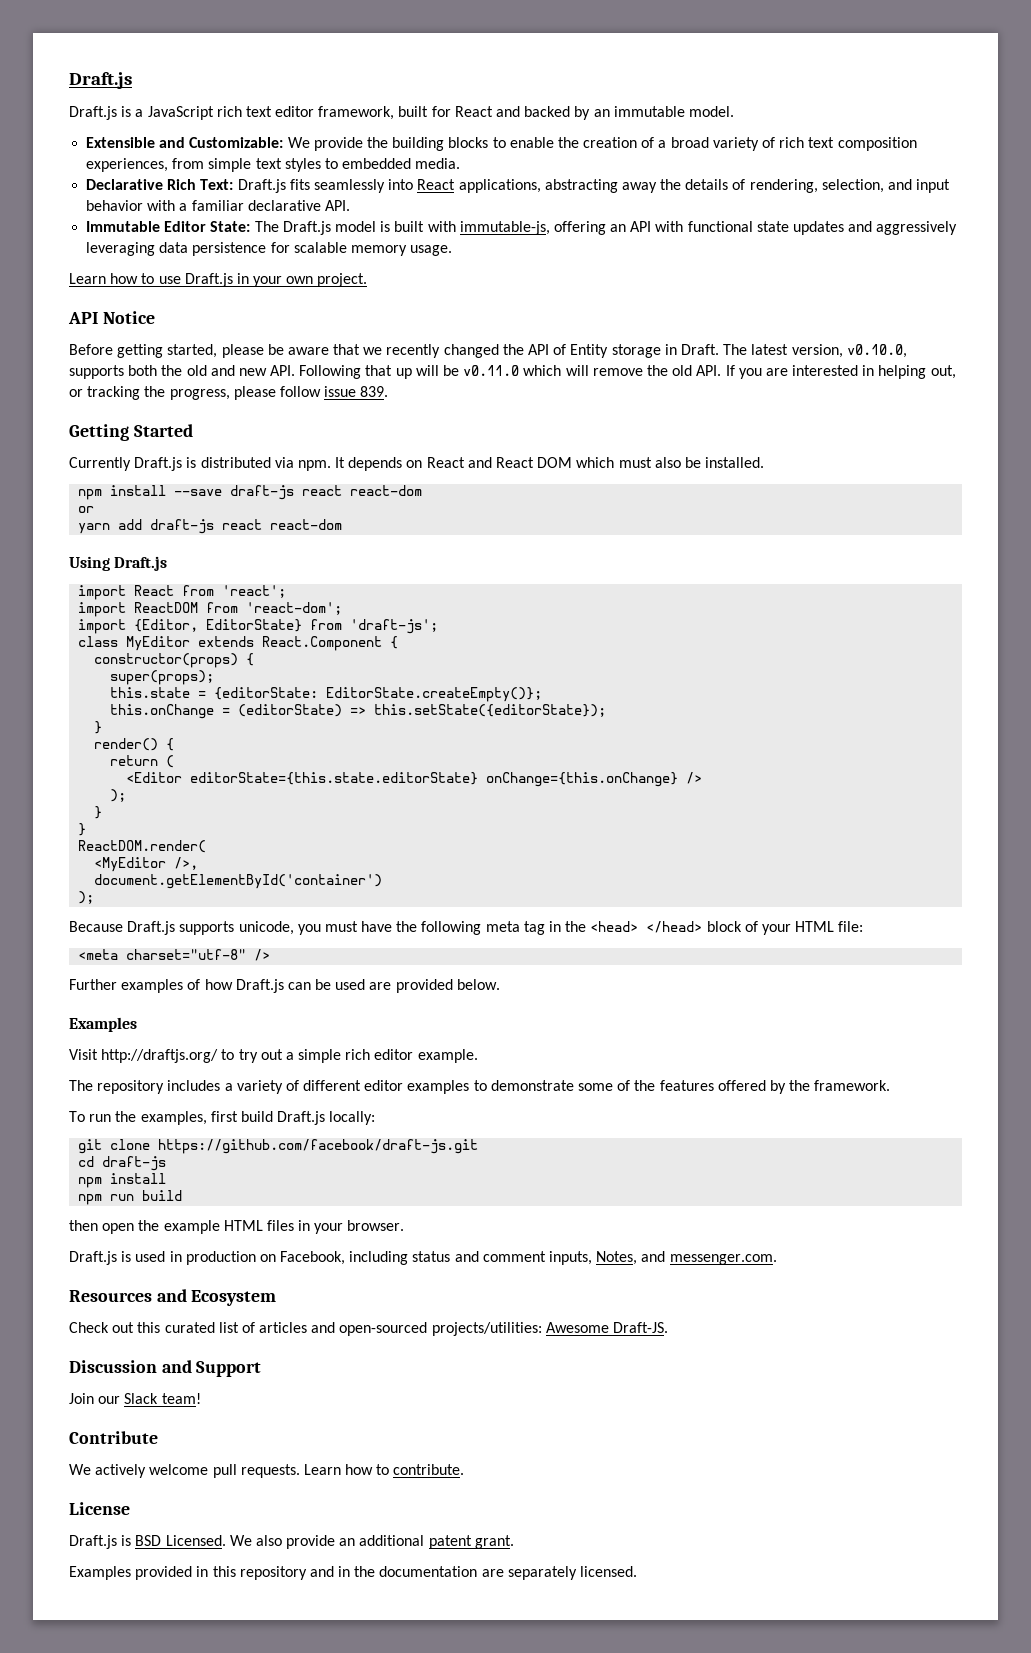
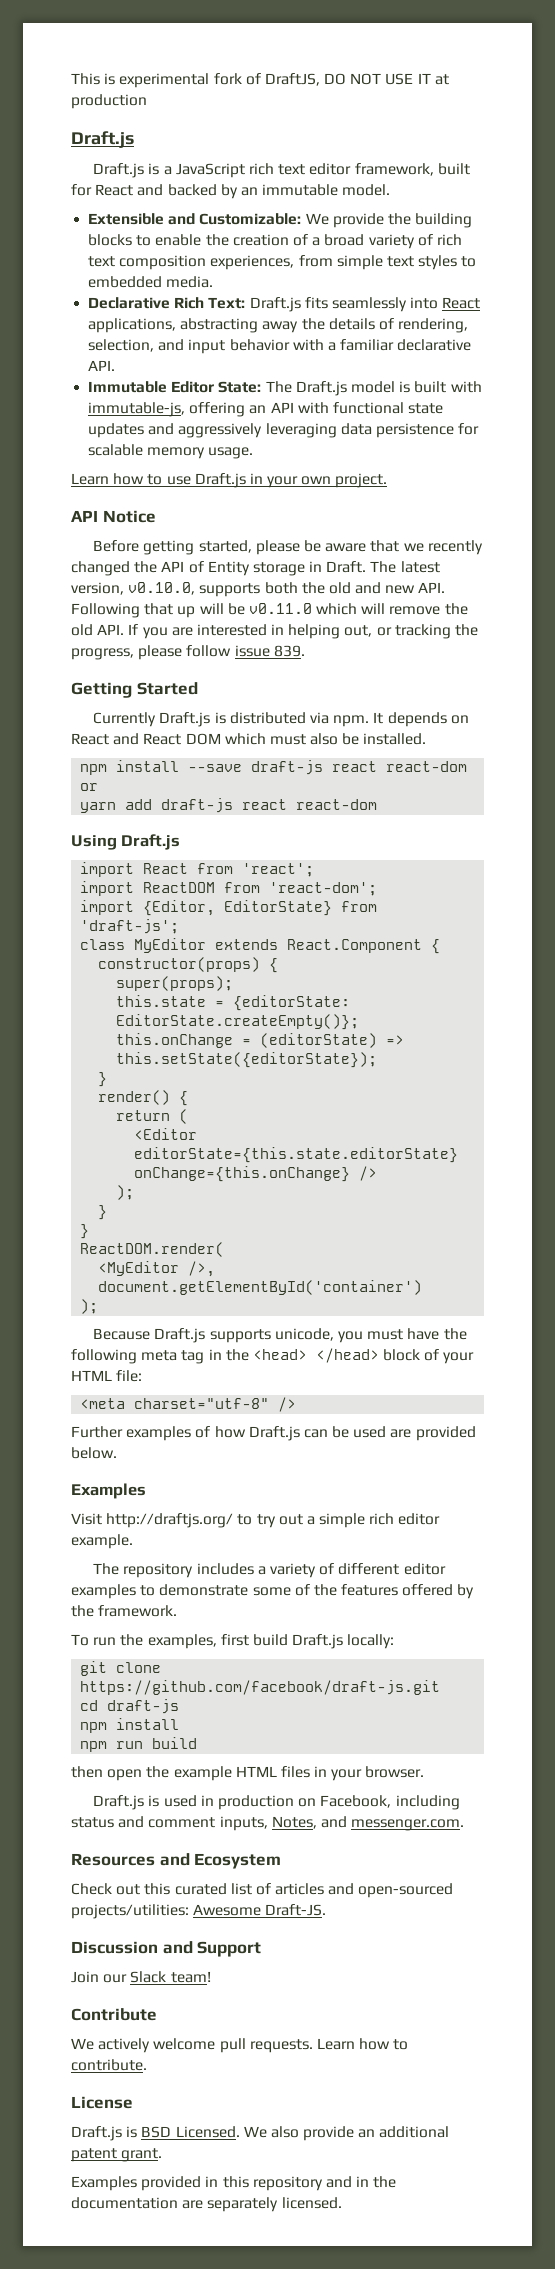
(69, 80) none -> [71,73,449,88] [71,94,147,109] This is experimental fork of DraftJS, DO NOT USE IT at production //

